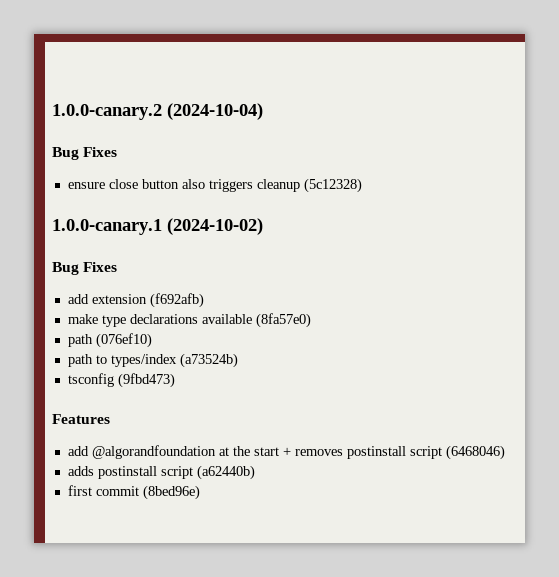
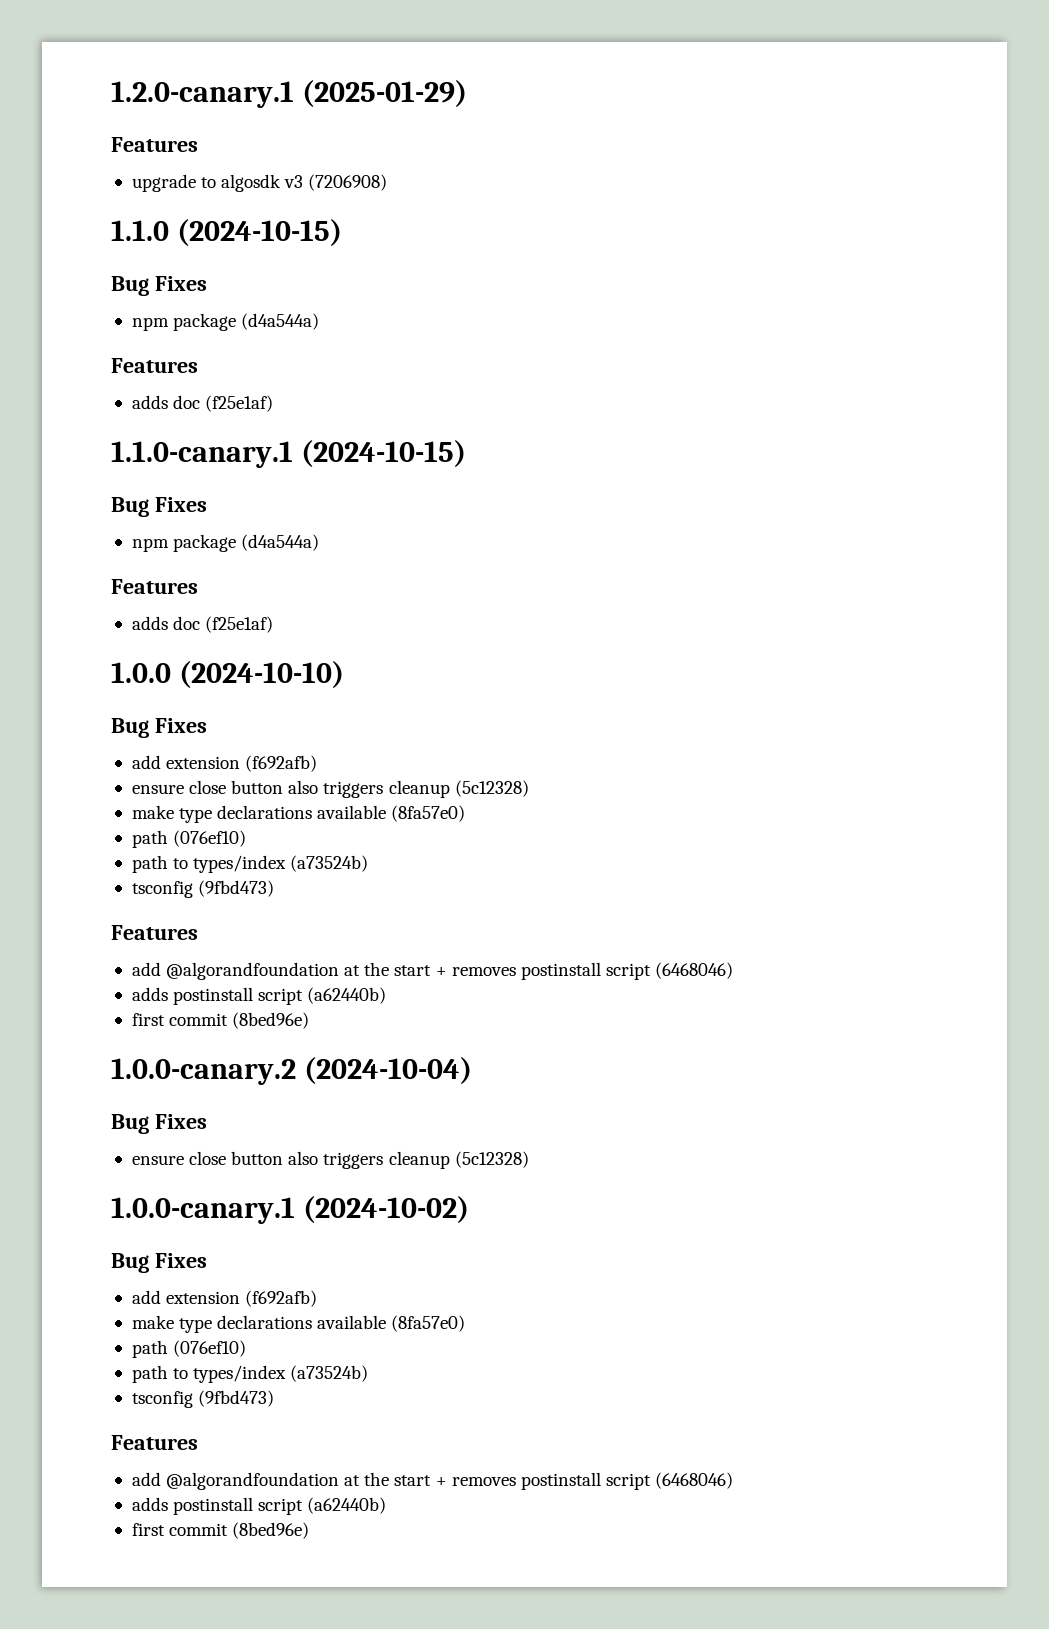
(52, 112) none -> [111,80,467,108] [111,137,198,152] [131,174,388,192] [111,219,342,246] [111,276,207,296] [131,313,320,331] [111,358,198,373] [131,395,274,412] [111,440,466,468] [111,497,207,517] [131,534,320,552] [111,579,198,594] [131,616,274,633] [111,661,344,688] [111,718,207,738] [131,755,318,772] [131,780,529,798] [131,805,466,823] [131,830,247,848] [131,855,369,873] [131,880,275,898] [111,925,198,940] [131,962,734,980] [131,987,387,1005] [131,1012,310,1029] 1.2.0-canary.1 (2025-01-29) // Features // upgrade to algosdk v3 (7206908) // 1.1.0 (2024-10-15) // Bug Fixes // npm package (d4a544a) // Features // adds doc (f25e1af) // 1.1.0-canary.1 (2024-10-15) // Bug Fixes // npm package (d4a544a) // Features // adds doc (f25e1af) // 1.0.0 (2024-10-10) // Bug Fixes // add extension (f692afb) // ensure close button also triggers cleanup (5c12328) // make type declarations available (8fa57e0) // path (076ef10) // path to types/index (a73524b) // tsconfig (9fbd473) // Features // add @algorandfoundation at the start + removes postinstall script (6468046) // adds postinstall script (a62440b) // first commit (8bed96e) //

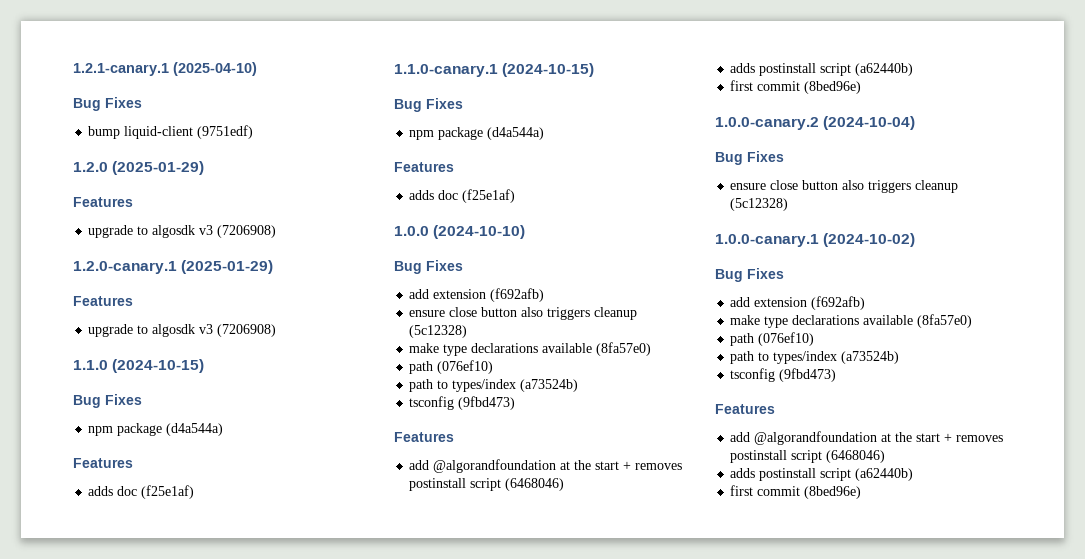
(111, 94) none -> [73,62,257,76] [73,97,142,111] [88,125,254,139] [73,161,205,175] [73,197,133,207] [88,225,277,238] 1.2.1-canary.1 (2025-04-10) // Bug Fixes // bump liquid-client (9751edf) // 1.2.0 (2025-01-29) // Features // upgrade to algosdk v3 (7206908) //

